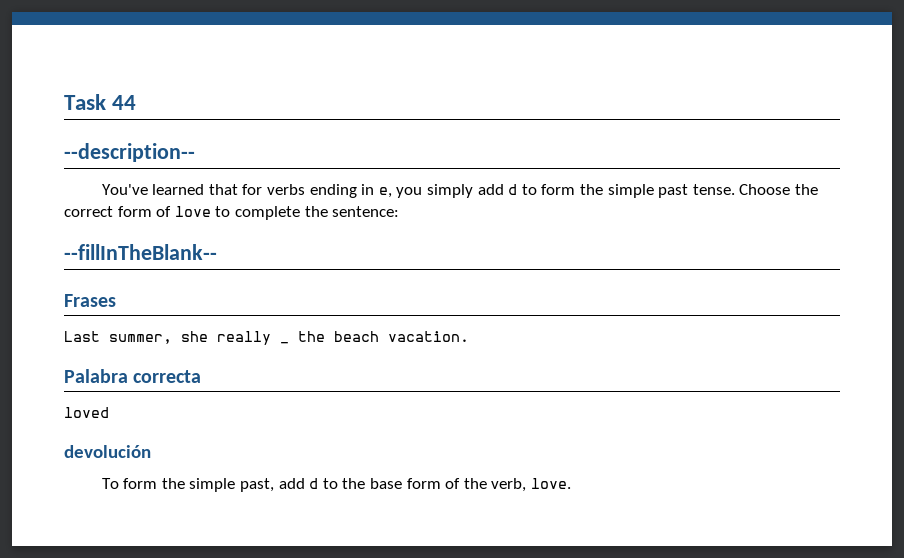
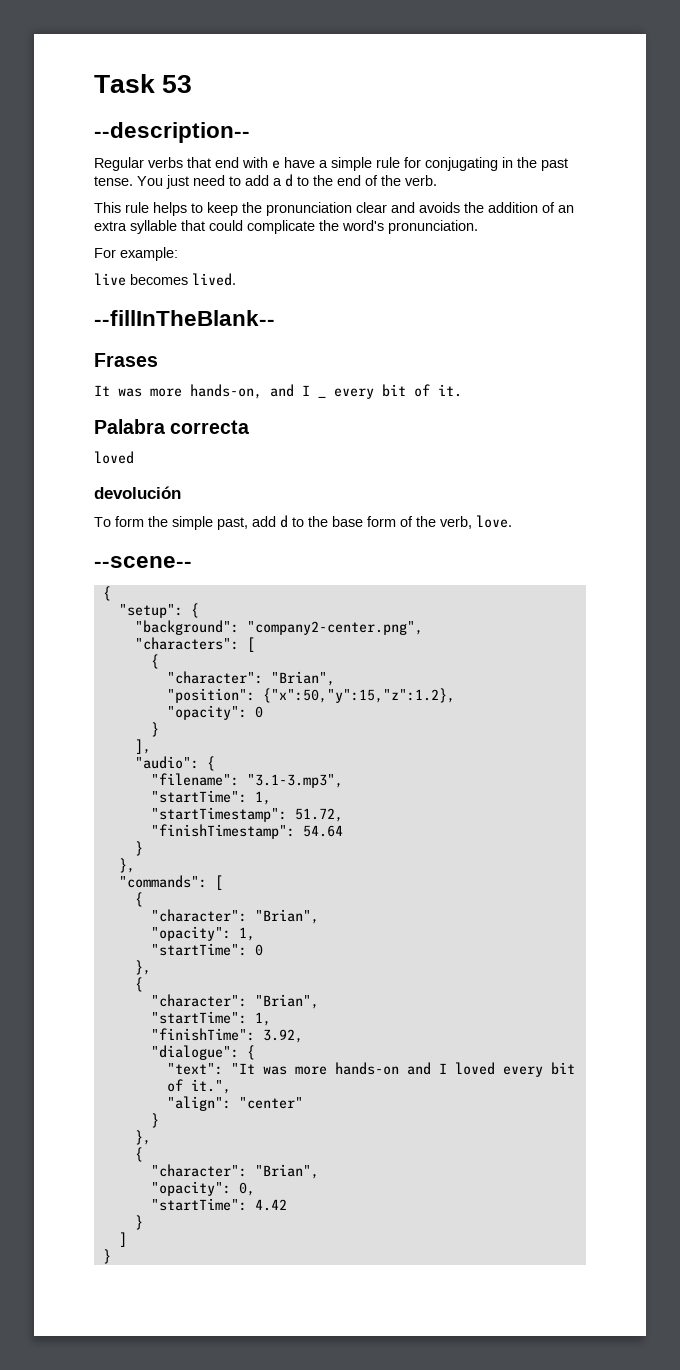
[112,95,137,110] 44 -> [162,75,193,93] 53
[101,184,818,198] [64,206,400,220] [64,244,217,260] [64,294,116,307] [64,331,289,345] [298,331,469,342] You've learned that for verbs ending in e, you simply add d to form the simple past tense. Choose the correct form of love to complete the sentence: // --fillInTheBlank-- // Frases // Last summer, she really _ the beach vacation. -> [94,157,568,171] [94,174,437,189] [94,202,574,216] [94,220,478,234] [94,247,178,261] [94,273,236,286] [94,310,275,326] [94,353,158,367] [94,384,310,399] [318,384,462,399] Regular verbs that end with e have a simple rule for conjugating in the past tense. You just need to add a d to the end of the verb. // This rule helps to keep the pronunciation clear and avoids the addition of an extra syllable that could complicate the word's pronunciation. // For example: // live becomes lived. // --fillInTheBlank-- // Frases // It was more hands-on, and I _ every bit of it.
(571, 483) none -> [94,556,192,568] [102,586,111,601] [118,603,199,618] [134,620,423,635] [134,637,255,652] [150,654,159,669] [166,671,335,686] [166,688,455,703] [166,705,263,720] [150,722,159,737] [134,739,151,754] [134,756,215,771] [150,773,343,788] [150,790,271,805] [150,807,343,822] [150,824,343,839] [134,841,143,856] [118,858,135,873] [118,875,223,890] [134,892,143,907] [150,909,319,924] [150,926,255,941] [150,943,263,956] [134,960,151,975] [134,977,143,992] [150,994,319,1009] [150,1011,271,1026] [150,1028,303,1043] [150,1045,255,1060] [166,1062,575,1077] [166,1079,231,1094] [166,1096,303,1111] [150,1113,159,1128] [134,1130,151,1145] [134,1147,143,1162] [150,1164,319,1179] [150,1181,255,1196] [150,1198,287,1211] [134,1215,143,1230] [118,1232,127,1247] [102,1249,111,1264] // --scene-- // { // "setup": { // "background": "company2-center.png", // "characters": [ // { // "character": "Brian", // "position": {"x":50,"y":15,"z":1.2}, // "opacity": 0 // } // ], // "audio": { // "filename": "3.1-3.mp3", // "startTime": 1, // "startTimestamp": 51.72, // "finishTimestamp": 54.64 // } // }, // "commands": [ // { // "character": "Brian", // "opacity": 1, // "startTime": 0 // }, // { // "character": "Brian", // "startTime": 1, // "finishTime": 3.92, // "dialogue": { // "text": "It was more hands-on and I loved every bit of it.", // "align": "center" // } // }, // { // "character": "Brian", // "opacity": 0, // "startTime": 4.42 // } // ] // }

